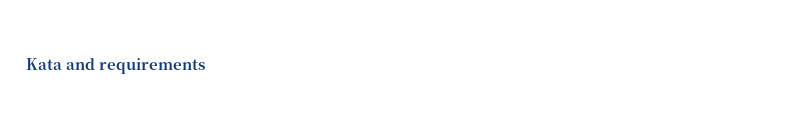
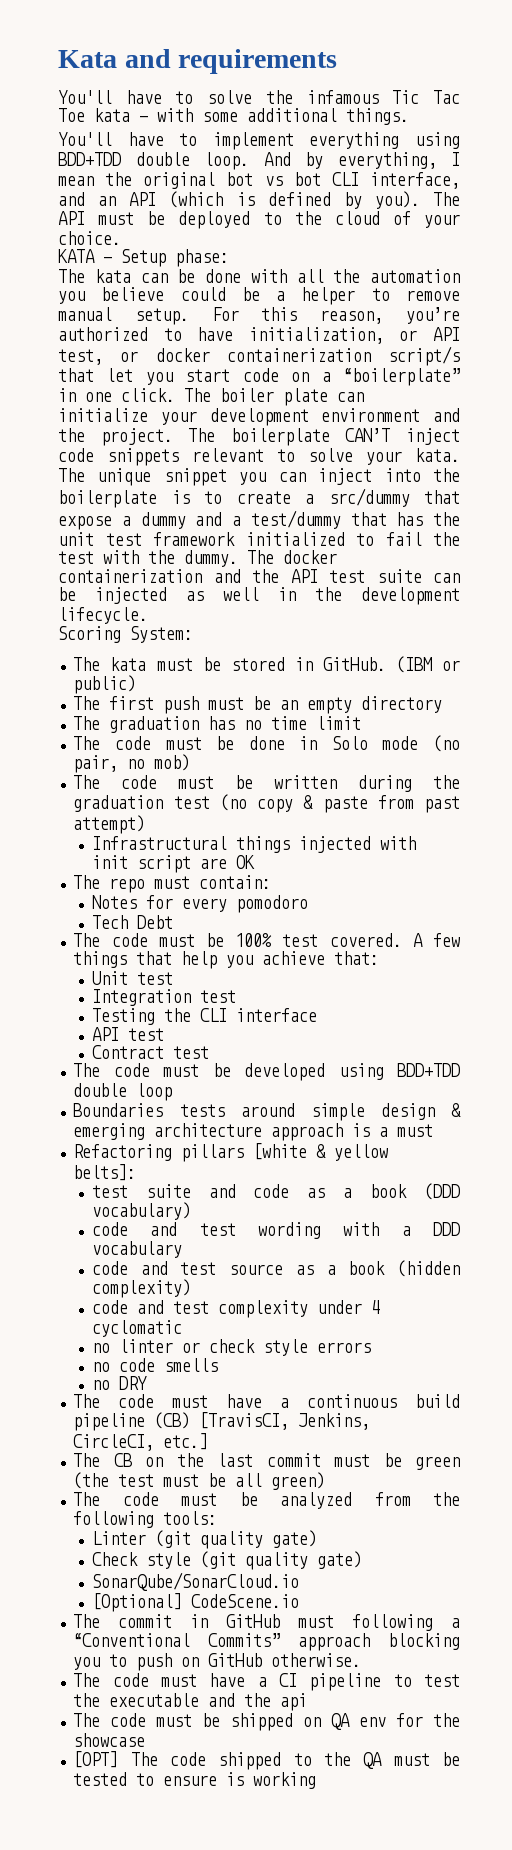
(206, 66) none -> [58,90,461,104] [58,108,409,125] [58,132,460,150] [58,152,460,170] [58,172,460,189] [58,191,460,209] [58,211,460,229] [58,231,121,245] [58,249,229,267] [58,269,460,283] [58,287,460,305] [58,307,461,325] [58,327,460,344] [58,346,460,366] [58,368,460,386] [58,388,364,406] [58,408,460,426] [58,428,460,446] [58,448,460,466] [58,468,460,486] [58,488,460,508] [58,510,460,530] [58,532,460,546] [58,550,337,567] [58,569,460,583] [58,587,460,605] [58,607,148,624] [58,626,193,643] [73,656,460,673] [73,675,137,694] [73,696,443,714] [73,716,362,733] [73,735,460,752] [73,754,191,773] [73,775,460,792] [73,794,461,813] [73,815,146,834] [91,836,416,853] [91,855,255,873] [73,875,272,893] [91,895,308,913] [91,915,173,929] [73,933,460,947] [73,951,380,969] [91,971,173,985] [91,989,236,1006] [91,1008,317,1025] [91,1027,164,1041] [91,1045,209,1059] [73,1063,460,1081] [73,1083,173,1101] [73,1103,461,1121] [73,1123,434,1141] [73,1143,389,1162] [73,1164,137,1181] [91,1183,460,1200] [91,1202,191,1220] [91,1222,461,1239] [91,1241,182,1258] [91,1260,461,1277] [91,1279,191,1298] [91,1300,380,1318] [91,1320,182,1337] [91,1339,371,1356] [91,1358,218,1372] [91,1376,147,1390] [73,1394,461,1408] [73,1412,371,1431] [73,1433,209,1451] [73,1453,460,1470] [73,1472,326,1490] [73,1492,460,1509] [73,1511,218,1528] [91,1530,317,1549] [91,1551,362,1570] [91,1572,299,1591] [91,1593,299,1612] [73,1614,460,1631] [73,1633,460,1651] [73,1653,362,1671] [73,1673,460,1691] [73,1693,308,1711] [73,1713,461,1731] [73,1733,146,1747] [73,1751,460,1770] [73,1772,317,1789] // You'll have to solve the infamous Tic Tac Toe kata - with some additional things. // You'll have to implement everything using BDD+TDD double loop. And by everything, I mean the original bot vs bot CLI interface, and an API (which is defined by you). The API must be deployed to the cloud of your choice. // KATA - Setup phase: // The kata can be done with all the automation you believe could be a helper to remove manual setup. For this reason, you’re authorized to have initialization, or API test, or docker containerization script/s that let you start code on a “boilerplate” in one click. The boiler plate can initialize your development environment and the project. The boilerplate CAN’T inject code snippets relevant to solve your kata. The unique snippet you can inject into the boilerplate is to create a src/dummy that expose a dummy and a test/dummy that has the unit test framework initialized to fail the test with the dummy. The docker containerization and the API test suite can be injected as well in the development lifecycle. // Scoring System: // The kata must be stored in GitHub. (IBM or public) // The first push must be an empty directory // The graduation has no time limit // The code must be done in Solo mode (no pair, no mob) // The code must be written during the graduation test (no copy & paste from past attempt) // Infrastructural things injected with init script are OK // The repo must contain: // Notes for every pomodoro // Tech Debt // The code must be 100% test covered. A few things that help you achieve that: // Unit test // Integration test // Testing the CLI interface // API test // Contract test // The code must be developed using BDD+TDD double loop // Boundaries tests around simple design & emerging architecture approach is a must // Refactoring pillars [white & yellow belts]: // test suite and code as a book (DDD vocabulary) // code and test wording with a DDD vocabulary // code and test source as a book (hidden complexity) // code and test complexity under 4 cyclomatic // no linter or check style errors // no code smells // no DRY // The code must have a continuous build pipeline (CB) [TravisCI, Jenkins, CircleCI, etc.] // The CB on the last commit must be green (the test must be all green) // The code must be analyzed from the following tools: // Linter (git quality gate) // Check style (git quality gate) // SonarQube/SonarCloud.io // [Optional] CodeScene.io // The commit in GitHub must following a “Conventional Commits” approach blocking you to push on GitHub otherwise. // The code must have a CI pipeline to test the executable and the api // The code must be shipped on QA env for the showcase // [OPT] The code shipped to the QA must be tested to ensure is working

